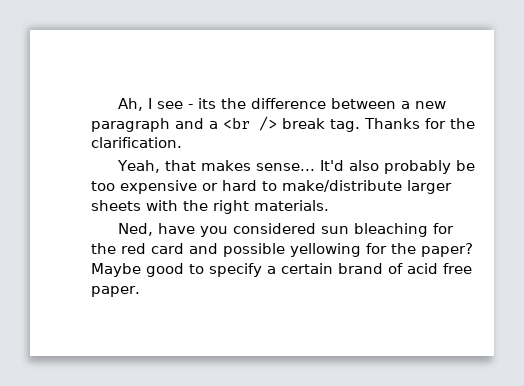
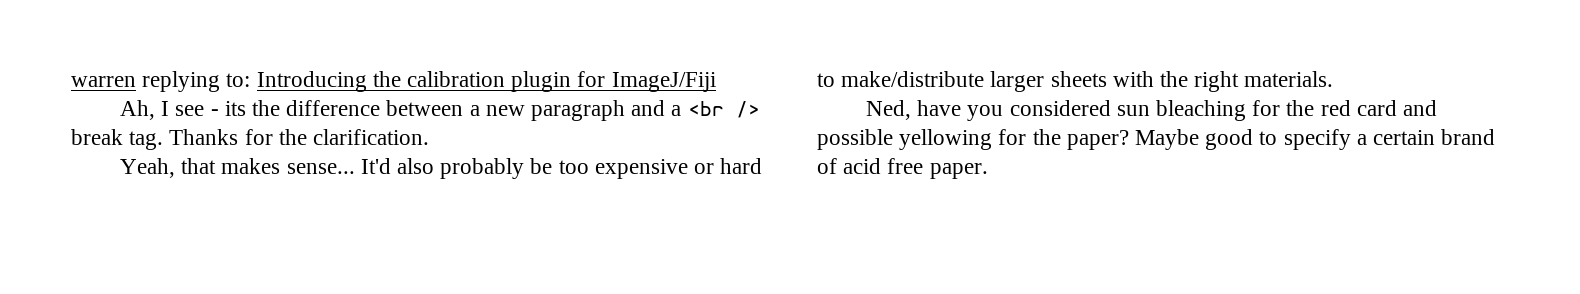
(117, 104) none -> [71,71,716,92] warren replying to: Introducing the calibration plugin for ImageJ/Fiji //

